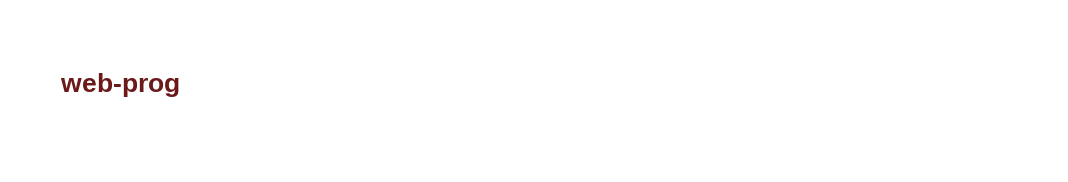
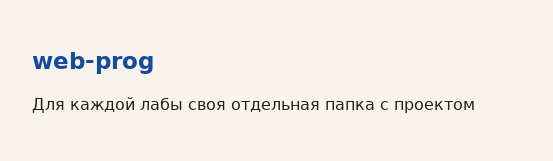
(180, 85) none -> [32,97,475,113] // Для каждой лабы своя отдельная папка с проектом

